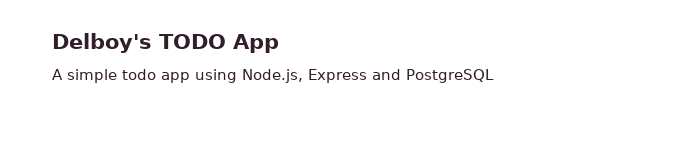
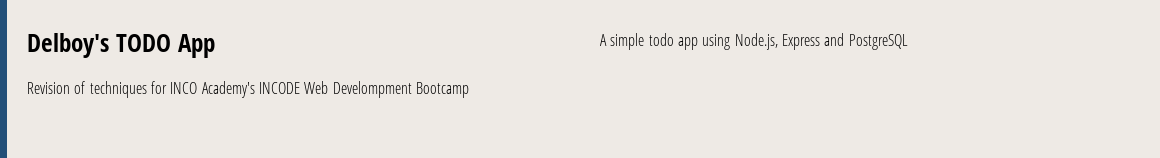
(279, 43) none -> [27,81,469,98] // Revision of techniques for INCO Academy's INCODE Web Develompment Bootcamp

